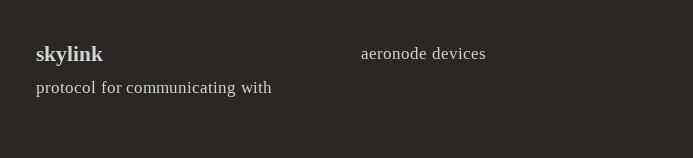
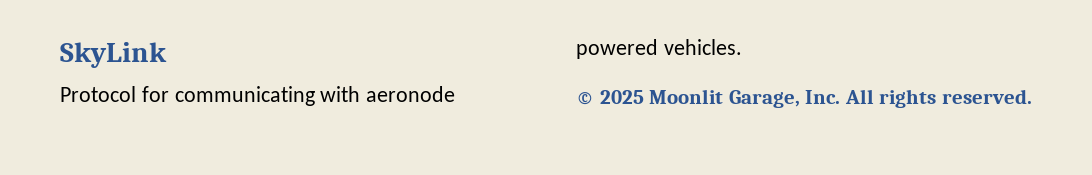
[36,46,103,66] [36,81,96,97] skylink // protocol -> [60,42,167,68] [60,86,136,102] SkyLink // Protocol
[431,47,486,59] devices -> [576,39,742,59] [576,89,1032,108] powered vehicles. // © 2025 Moonlit Garage, Inc. All rights reserved.

